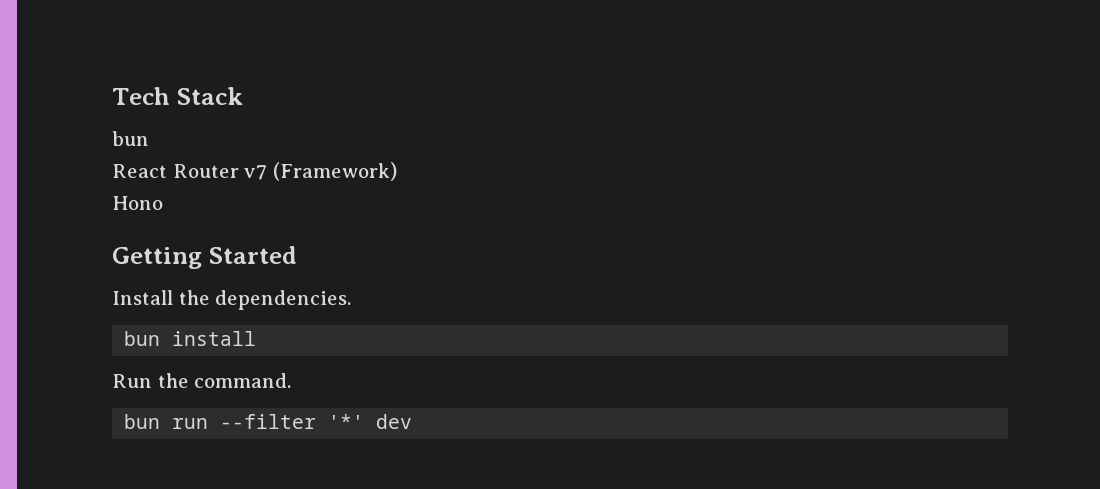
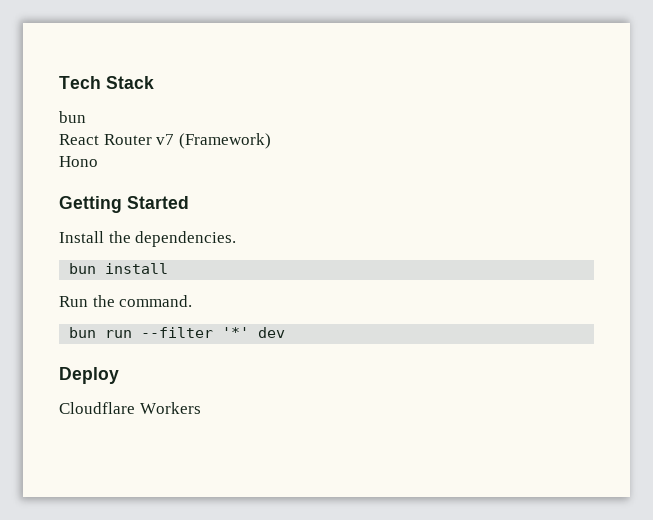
(413, 421) none -> [59,367,119,384] [59,402,201,414] // Deploy // Cloudflare Workers

